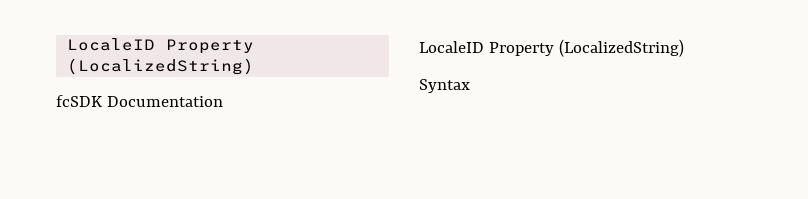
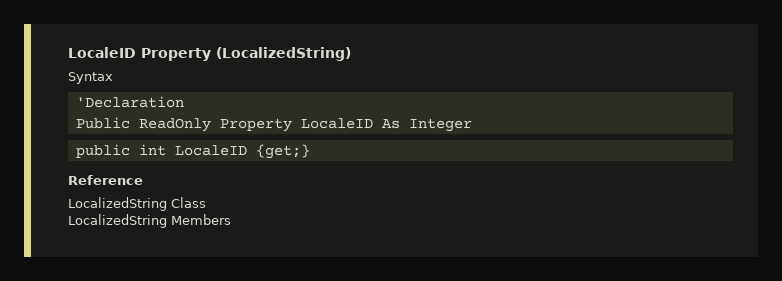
[67,38,255,54] [67,58,255,75] [56,95,223,107] [419,39,684,57] [419,79,470,93] LocaleID Property (LocalizedString) // fcSDK Documentation // LocaleID Property (LocalizedString) // Syntax -> [68,47,351,61] [68,72,113,84] [75,96,184,108] [75,117,472,132] [75,144,310,159] [68,175,143,185] [68,197,206,211] [68,214,231,228] LocaleID Property (LocalizedString) // Syntax // 'Declaration // Public ReadOnly Property LocaleID As Integer // public int LocaleID {get;} // Reference // LocalizedString Class // LocalizedString Members

